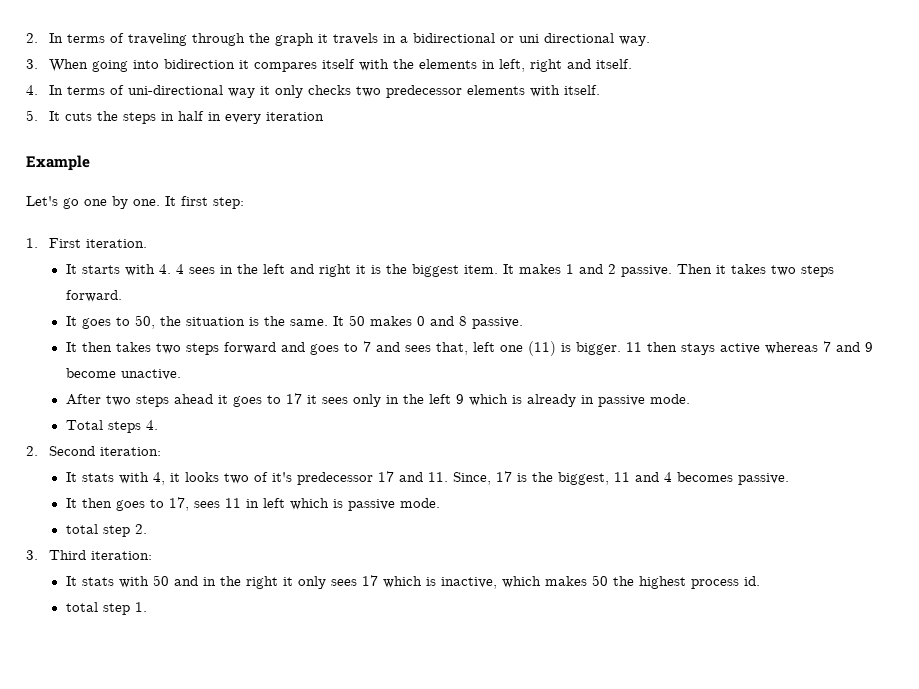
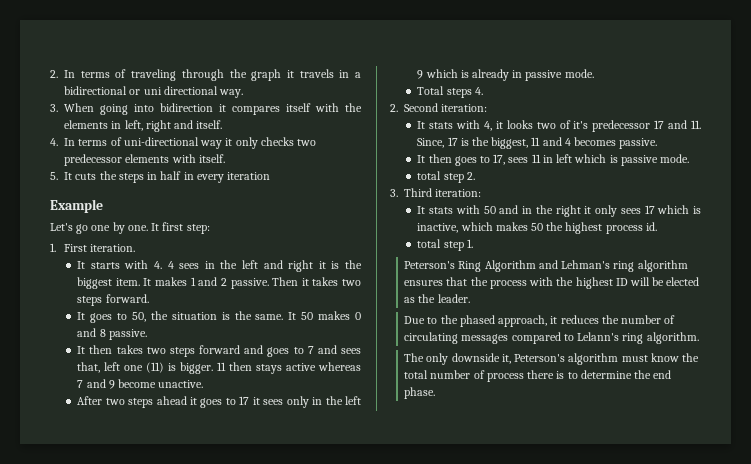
(147, 607) none -> [404,260,688,272] [404,277,700,289] [404,294,470,303] [404,315,676,327] [404,332,699,344] [404,353,699,365] [404,370,672,382] [404,387,436,399] // Peterson's Ring Algorithm and Lehman's ring algorithm ensures that the process with the highest ID will be elected as the leader. // Due to the phased approach, it reduces the number of circulating messages compared to Lelann's ring algorithm. // The only downside it, Peterson's algorithm must know the total number of process there is to determine the end phase.

